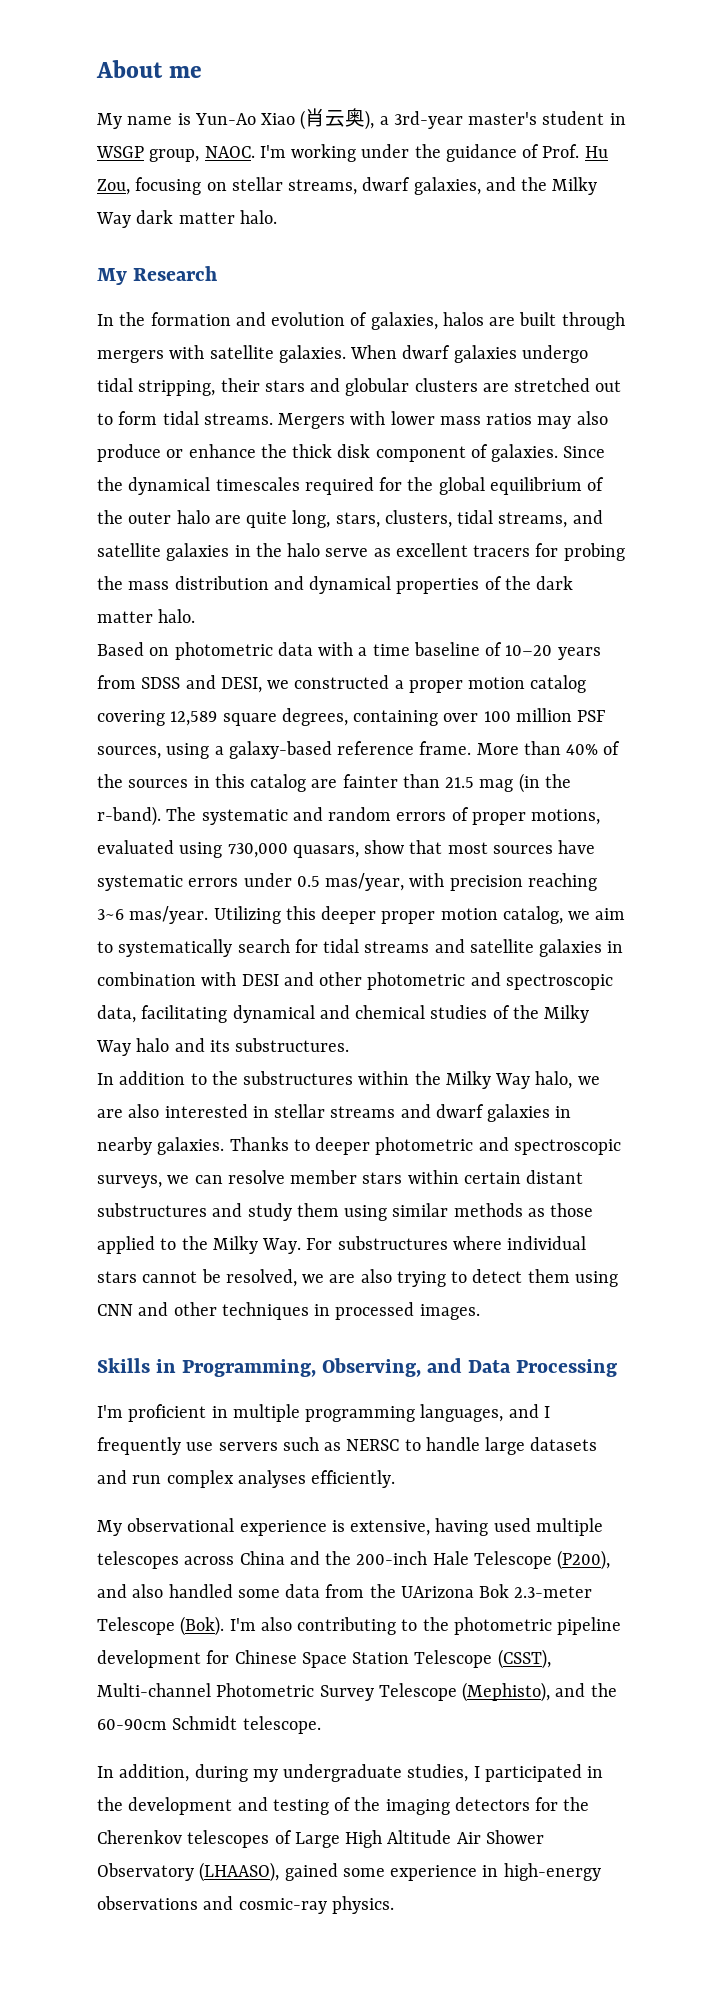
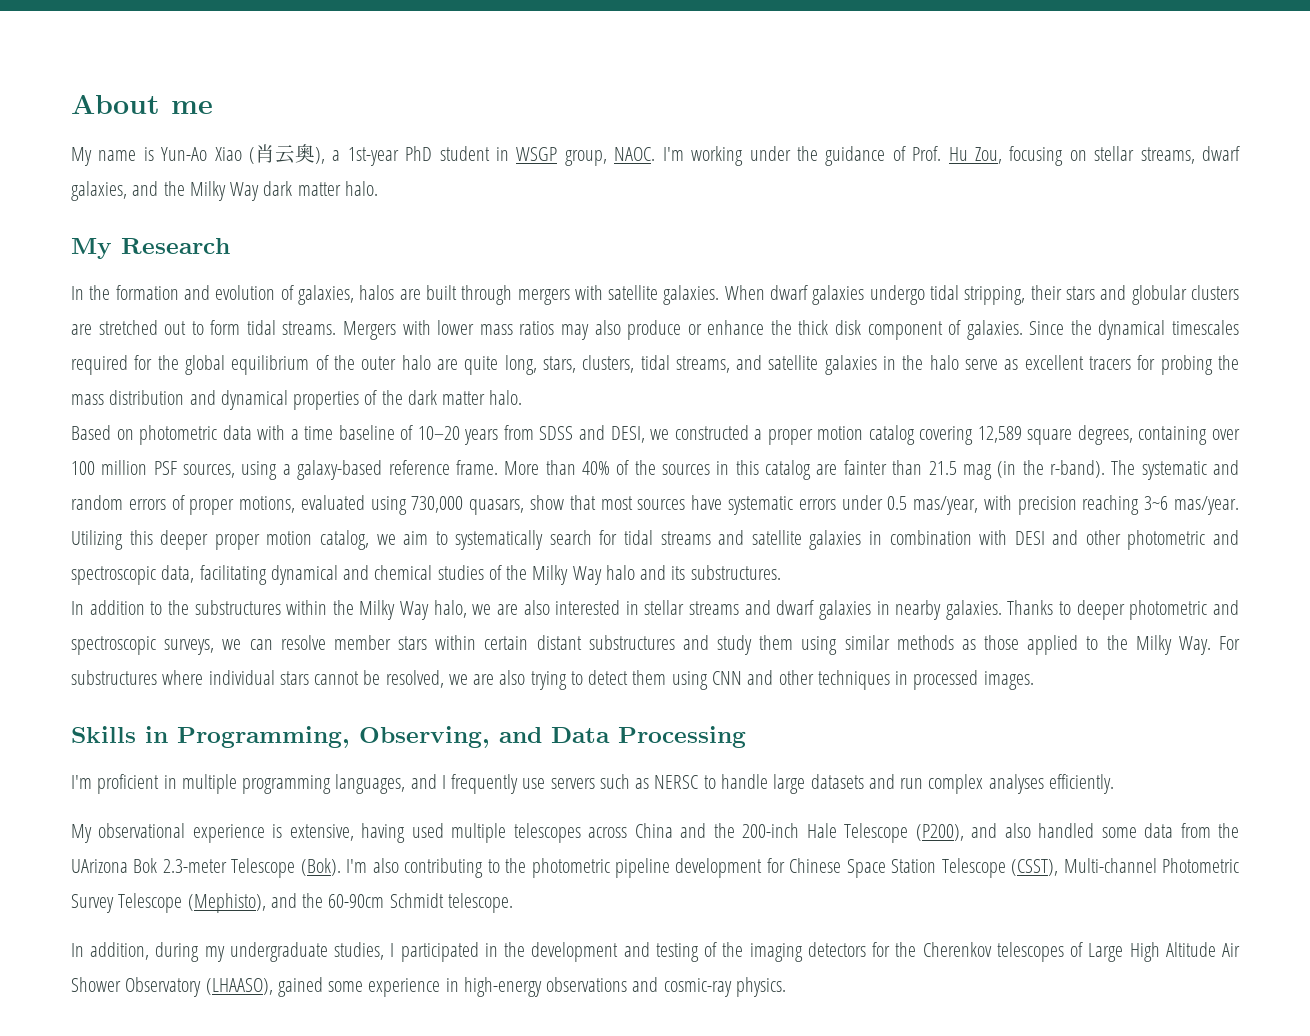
[393,111,538,129] 3rd-year master's -> [347,146,433,166] 1st-year PhD

